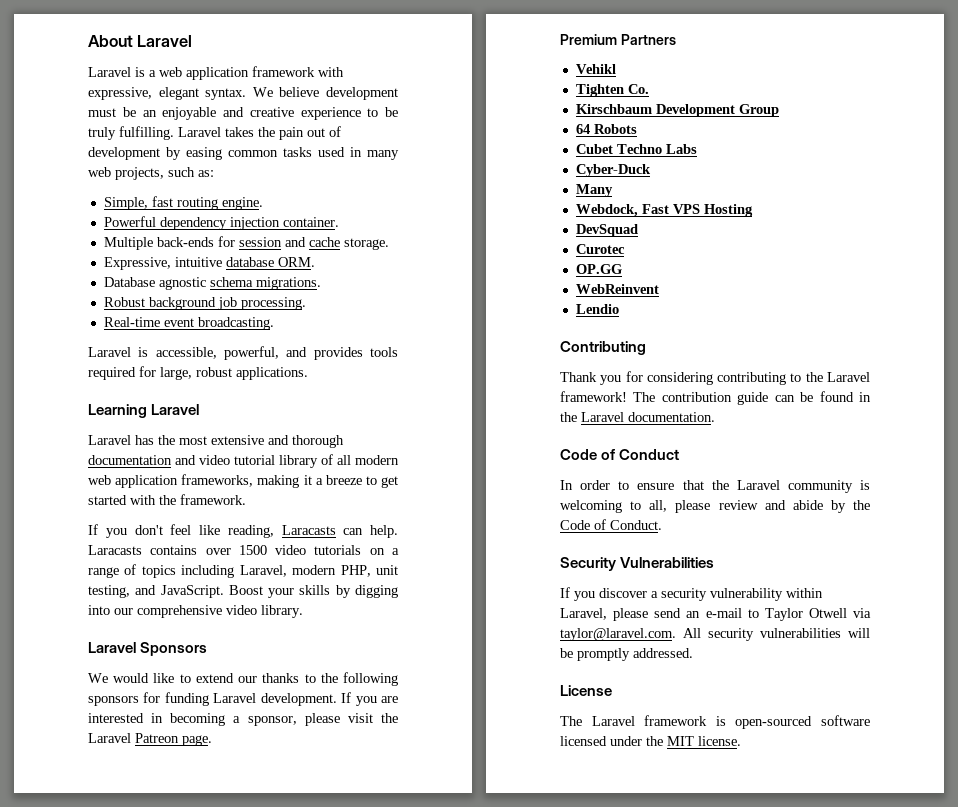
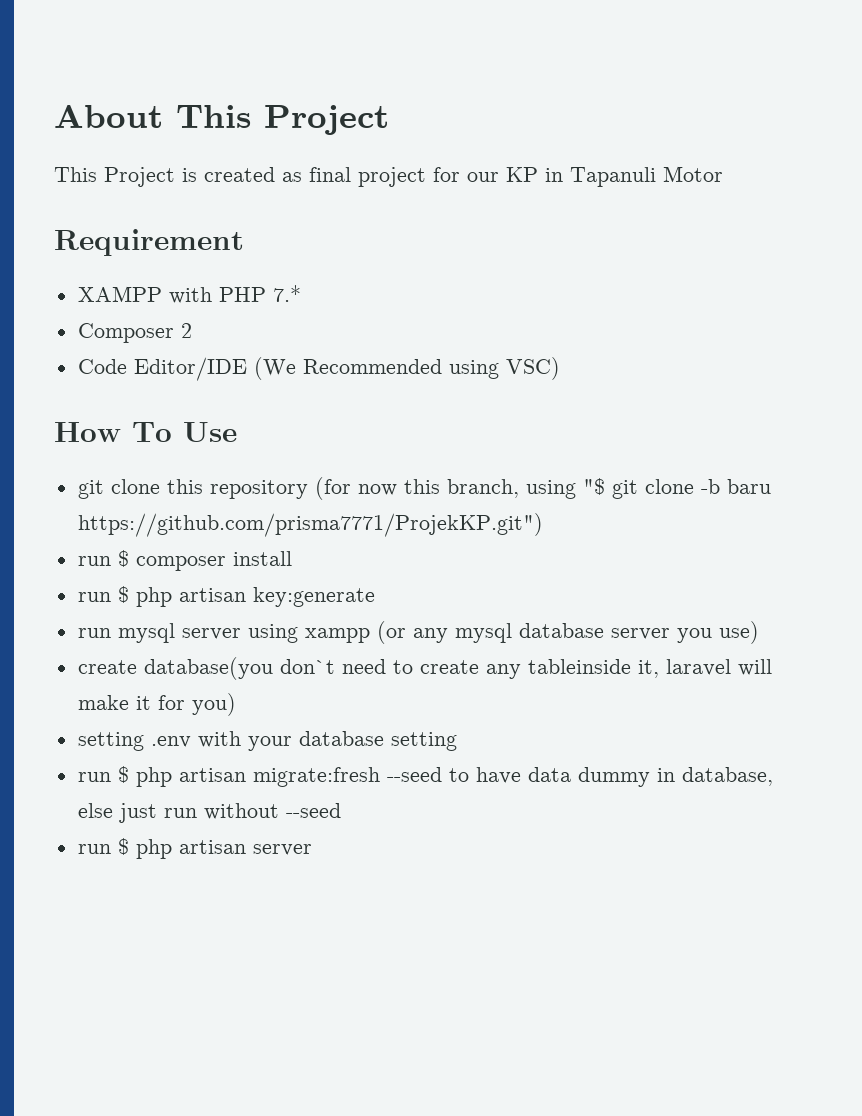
[137,35,193,47] [88,66,344,80] [88,87,398,100] [88,107,398,120] [88,126,341,140] [88,147,399,160] [88,167,214,180] [103,196,263,210] [103,216,339,230] [103,236,389,250] [103,257,315,270] [103,277,321,290] [103,297,306,310] [103,317,274,330] [88,346,399,360] [88,366,308,380] [88,404,200,418] [88,435,344,448] [88,454,399,468] [88,474,398,488] [88,494,246,505] [88,524,398,538] [88,545,399,555] [88,564,398,578] [88,585,398,598] [88,605,303,618] [88,642,208,656] [88,672,399,686] [88,692,398,706] [88,713,398,726] [88,733,212,746] [560,34,676,45] [575,64,616,74] [575,84,649,97] [575,104,779,117] [575,124,637,134] [575,144,697,154] [575,164,651,177] [575,184,613,197] [575,204,753,217] [575,224,638,237] [575,244,625,254] [575,264,622,274] [575,284,659,294] [575,304,619,314] [560,341,646,355] [560,371,870,385] [560,391,871,405] [560,412,715,422] [560,449,680,460] [560,480,870,493] [560,500,870,513] [560,519,662,530] [560,557,715,571] [560,587,823,601] [560,608,871,621] [560,628,870,641] [560,648,693,661] [560,685,612,696] [560,715,870,729] [560,736,741,746] Laravel // Laravel is a web application framework with expressive, elegant syntax. We believe development must be an enjoyable and creative experience to be truly fulfilling. Laravel takes the pain out of development by easing common tasks used in many web projects, such as: // Simple, fast routing engine. // Powerful dependency injection container. // Multiple back-ends for session and cache storage. // Expressive, intuitive database ORM. // Database agnostic schema migrations. // Robust background job processing. // Real-time event broadcasting. // Laravel is accessible, powerful, and provides tools required for large, robust applications. // Learning Laravel // Laravel has the most extensive and thorough documentation and video tutorial library of all modern web application frameworks, making it a breeze to get started with the framework. // If you don't feel like reading, Laracasts can help. Laracasts contains over 1500 video tutorials on a range of topics including Laravel, modern PHP, unit testing, and JavaScript. Boost your skills by digging into our comprehensive video library. // Laravel Sponsors // We would like to extend our thanks to the following sponsors for funding Laravel development. If you are interested in becoming a sponsor, please visit the Laravel Patreon page. // Premium Partners // Vehikl // Tighten Co. // Kirschbaum Development Group // 64 Robots // Cubet Techno Labs // Cyber-Duck // Many // Webdock, Fast VPS Hosting // DevSquad // Curotec // OP.GG // WebReinvent // Lendio // Contributing // Thank you for considering contributing to the Laravel framework! The contribution guide can be found in the Laravel documentation. // Code of Conduct // In order to ensure that the Laravel community is welcoming to all, please review and abide by the Code of Conduct. // Security Vulnerabilities // If you discover a security vulnerability within Laravel, please send an e-mail to Taylor Otwell via taylor@laravel.com. All security vulnerabilities will be promptly addressed. // License // The Laravel framework is open-sourced software licensed under the MIT license. -> [176,105,389,135] [54,166,723,187] [54,229,244,256] [77,285,301,304] [77,323,192,343] [77,357,560,381] [54,422,237,442] [77,477,771,500] [77,513,543,537] [77,550,292,571] [77,586,375,607] [77,621,759,644] [77,657,772,680] [77,693,236,716] [77,731,457,751] [77,766,773,787] [77,803,341,823] [77,838,312,859] This Project // This Project is created as final project for our KP in Tapanuli Motor // Requirement // XAMPP with PHP 7.* // Composer 2 // Code Editor/IDE (We Recommended using VSC) // How To Use // git clone this repository (for now this branch, using "$ git clone -b baru https://github.com/prisma7771/ProjekKP.git") // run $ composer install // run $ php artisan key:generate // run mysql server using xampp (or any mysql database server you use) // create database(you don`t need to create any tableinside it, laravel will make it for you) // setting .env with your database setting // run $ php artisan migrate:fresh --seed to have data dummy in database, else just run without --seed // run $ php artisan server

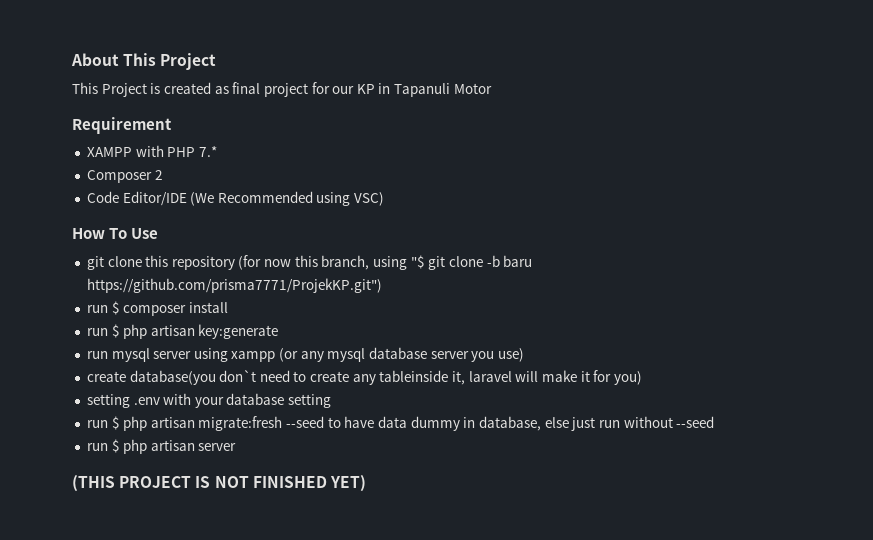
(312, 850) none -> [72,475,366,492] // (THIS PROJECT IS NOT FINISHED YET)

